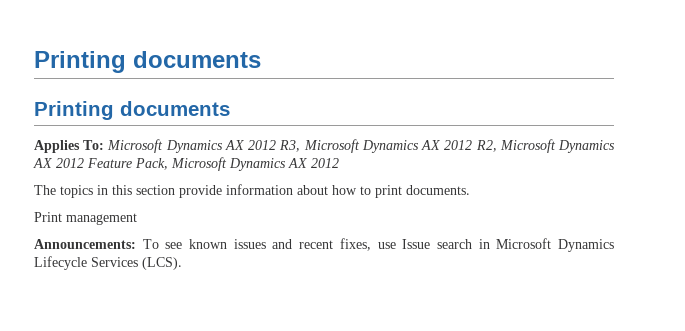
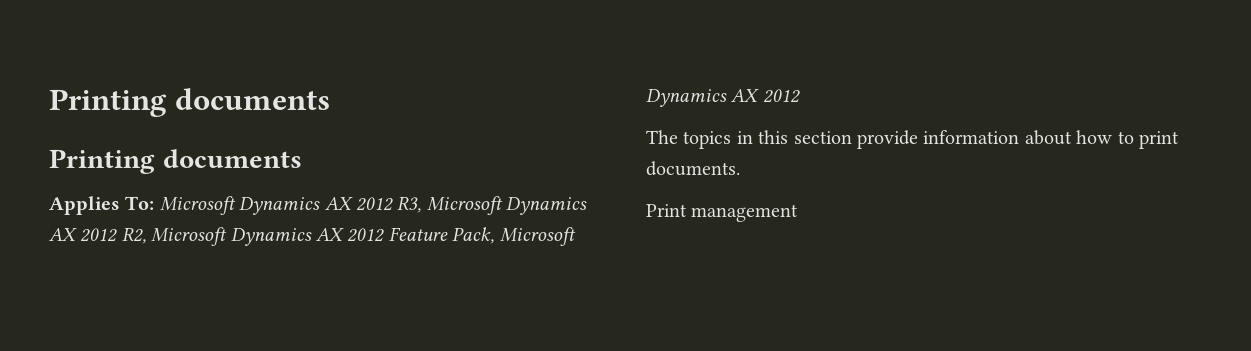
[34,238,614,252] [34,256,182,270] // Announcements: To see known issues and recent fixes, use Issue search in Microsoft Dynamics Lifecycle Services (LCS). -> (799, 213) none

